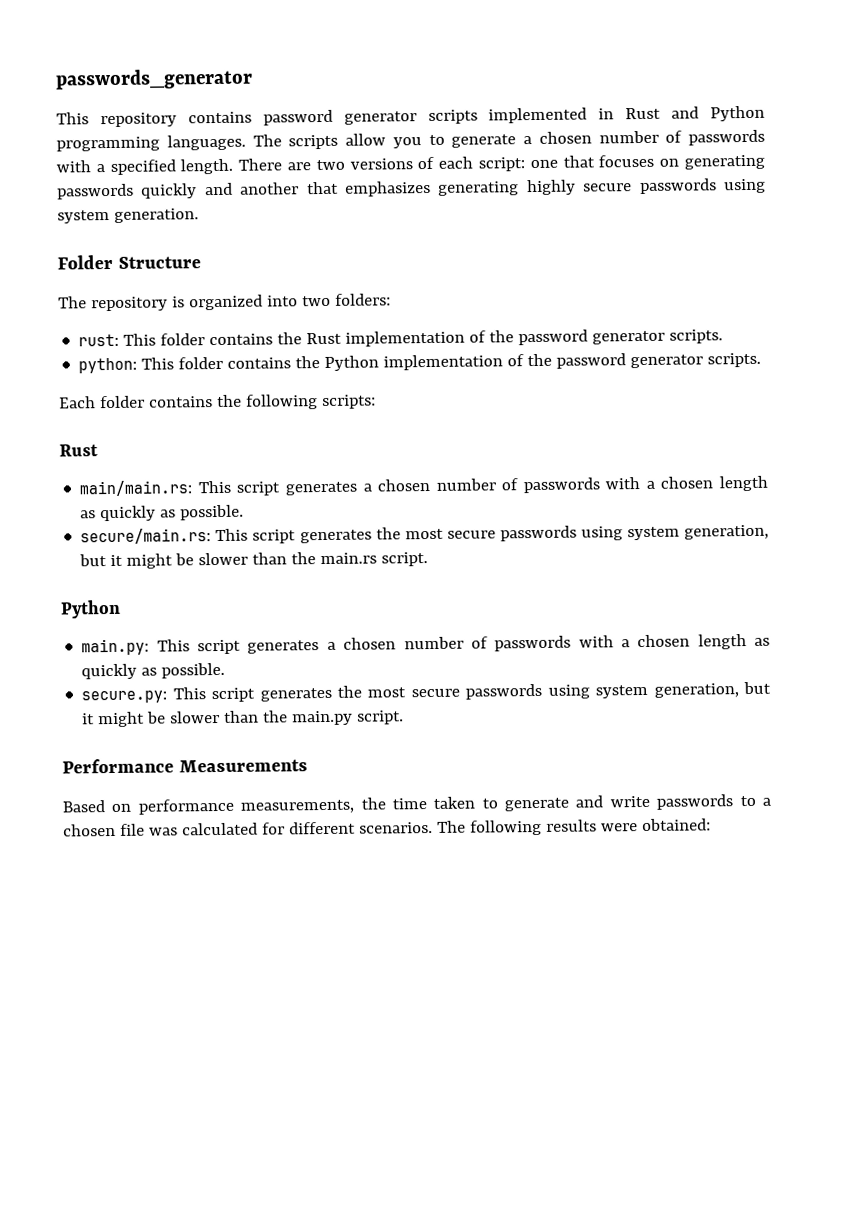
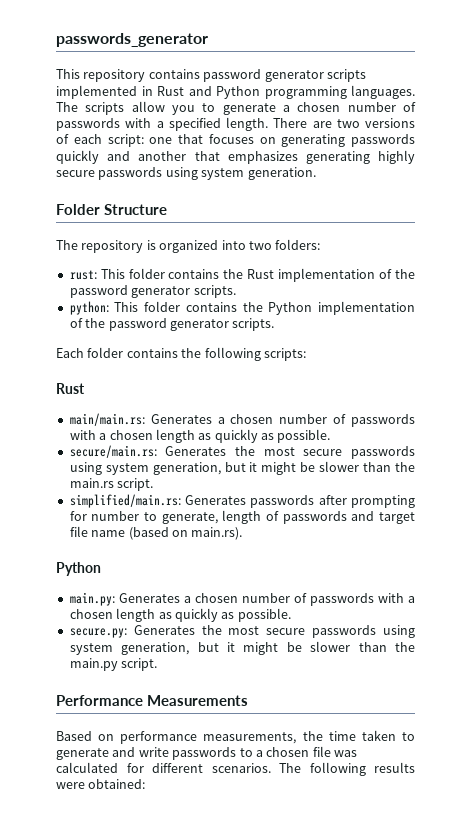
[197,480,358,496] This script generates -> [150,414,212,424] Generates
[215,528,372,544] This script generates -> [165,446,227,456] Generates
(429, 559) none -> [69,494,415,508] [69,510,415,524] [69,526,243,540] // simplified/main.rs: Generates passwords after prompting for number to generate, length of passwords and target file name (based on main.rs).
[156,639,320,655] This script generates -> [118,593,180,603] Generates
[172,687,332,703] This script generates -> [133,625,195,635] Generates

